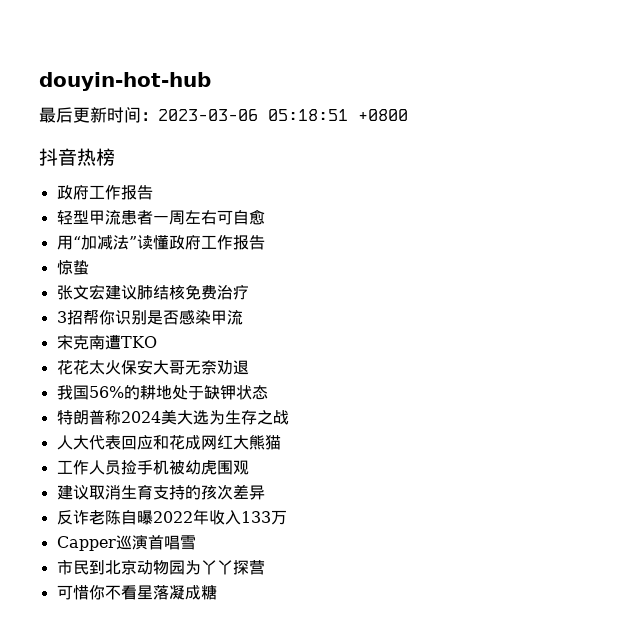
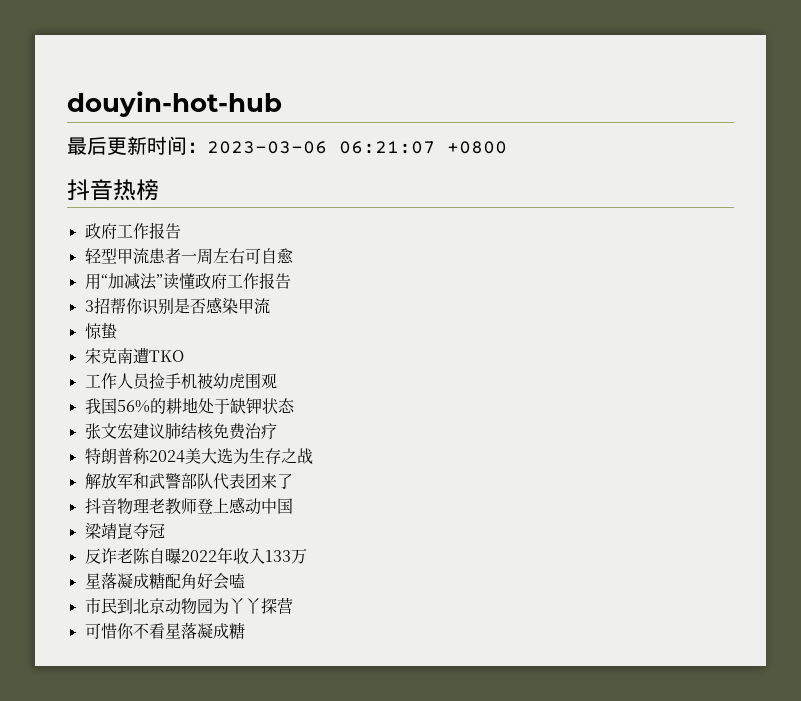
[268,109,348,121] 05:18:51 -> [339,141,435,154] 06:21:07
[56,260,89,275] 惊蛰 -> [84,297,270,315] [84,322,117,340] [84,347,184,364] [84,373,277,390] [84,397,295,414] 3招帮你识别是否感染甲流 // 惊蛰 // 宋克南遭TKO // 工作人员捡手机被幼虎围观 // 我国56%的耕地处于缺钾状态
[56,309,243,325] [56,334,157,350] [56,359,249,375] [56,385,268,400] // 3招帮你识别是否感染甲流 // 宋克南遭TKO // 花花太火保安大哥无奈劝退 // 我国56%的耕地处于缺钾状态 -> (277, 431) none
[56,434,281,450] [56,460,249,475] [56,484,265,500] 人大代表回应和花成网红大熊猫 // 工作人员捡手机被幼虎围观 // 建议取消生育支持的孩次差异 -> [84,473,293,490] [84,497,293,515] [84,522,165,539] 解放军和武警部队代表团来了 // 抖音物理老教师登上感动中国 // 梁靖崑夺冠
[56,535,196,551] Capper巡演首唱雪 -> [84,572,245,590] 星落凝成糖配角好会嗑

